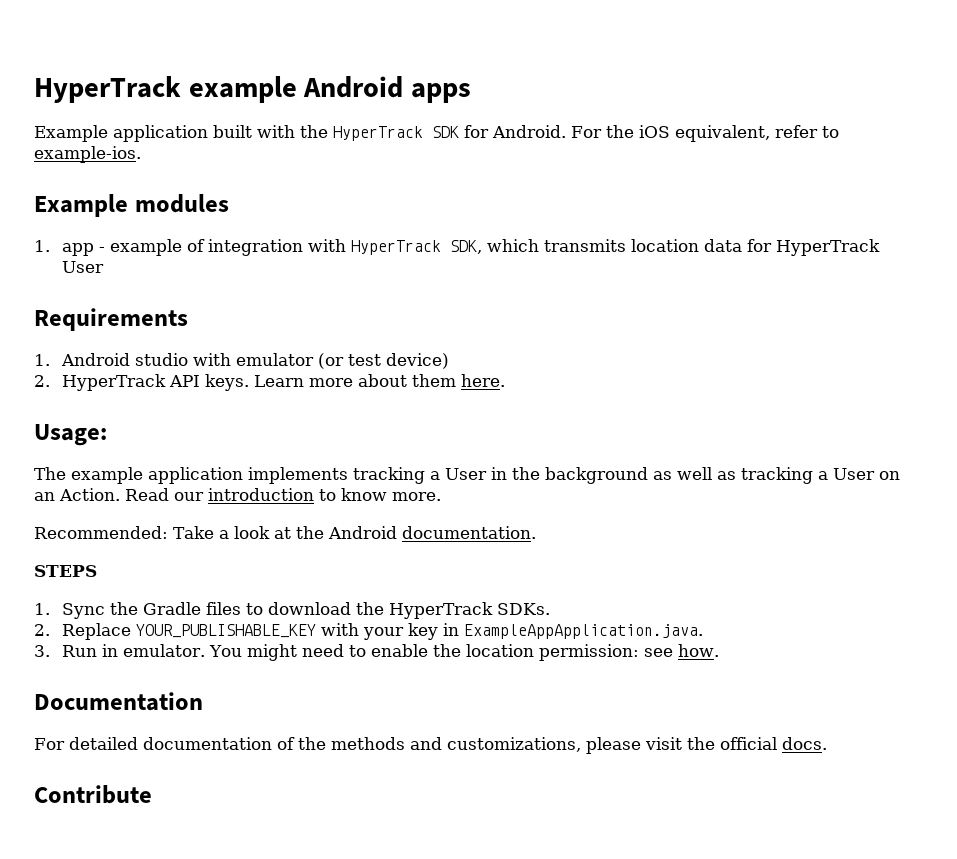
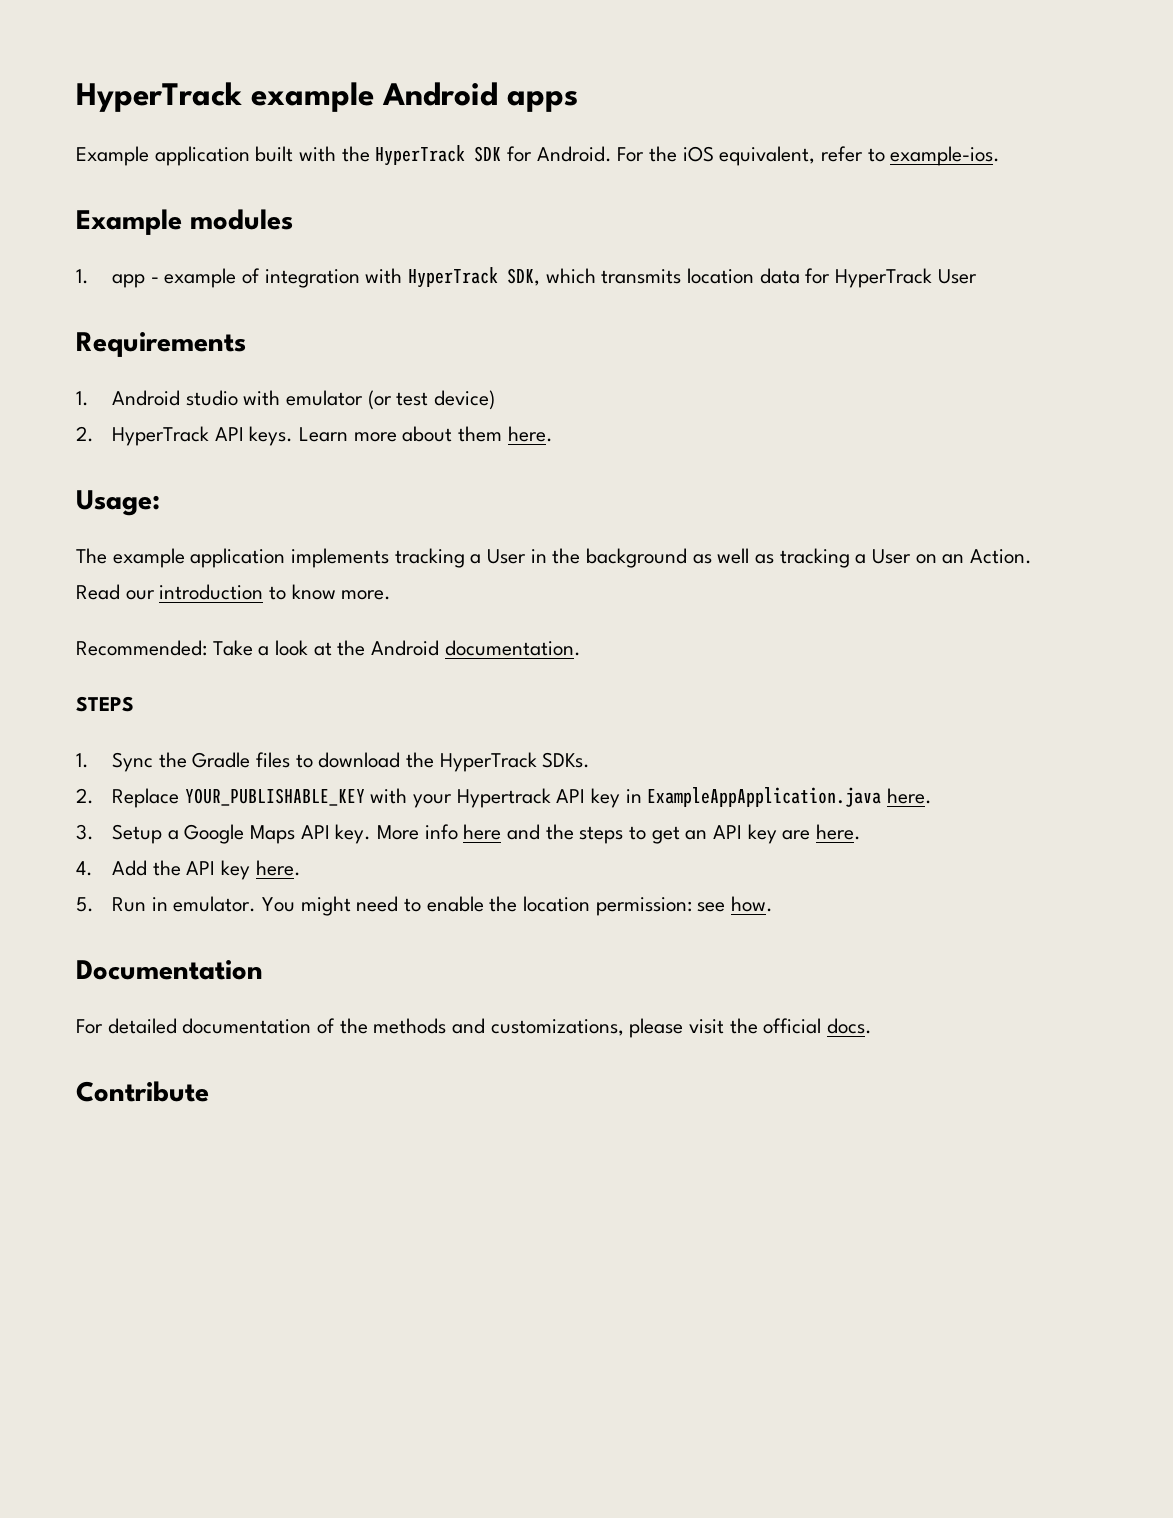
[408,623,704,640] [34,645,50,657] key in ExampleAppApplication.java. // 3. -> [456,787,933,808] [76,824,862,844] [76,860,301,880] [76,897,94,912] Hypertrack API key in ExampleAppApplication.java here. // 3. Setup a Google Maps API key. More info here and the steps to get an API key are here. // 4. Add the API key here. // 5.

